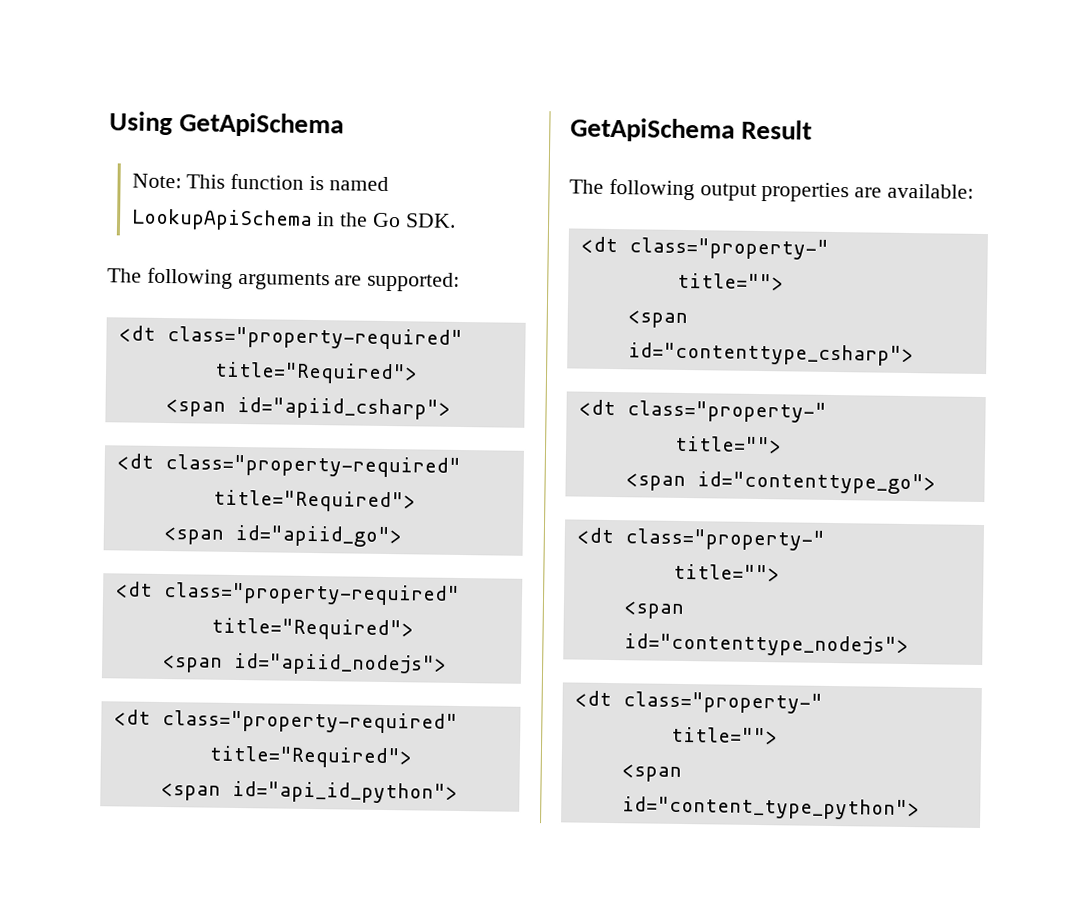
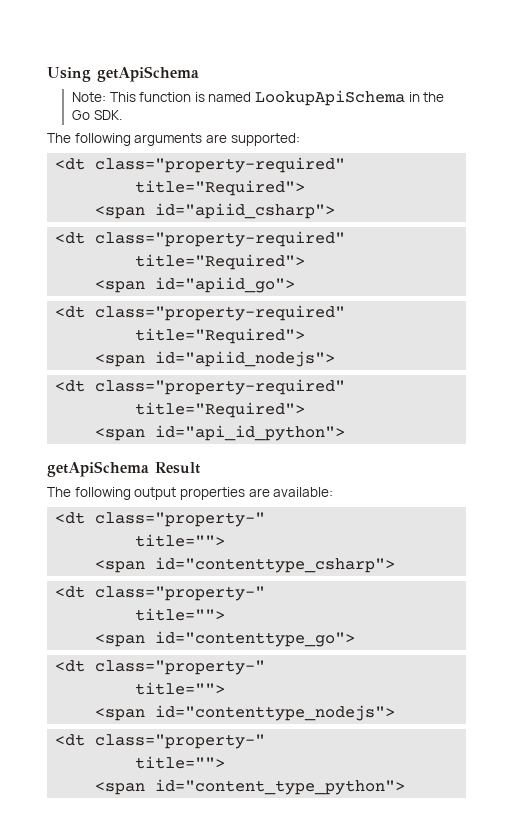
[179,112,345,138] GetApiSchema -> [97,66,199,82] getApiSchema
[570,117,735,143] GetApiSchema -> [47,461,149,477] getApiSchema

